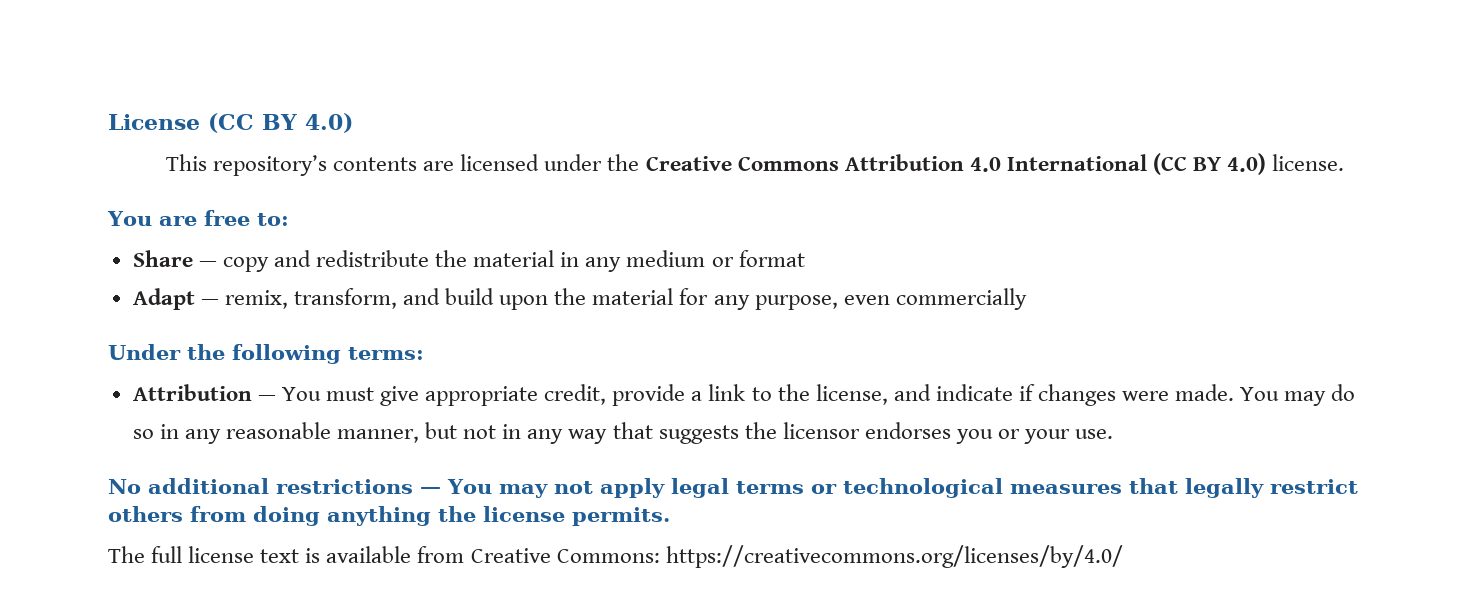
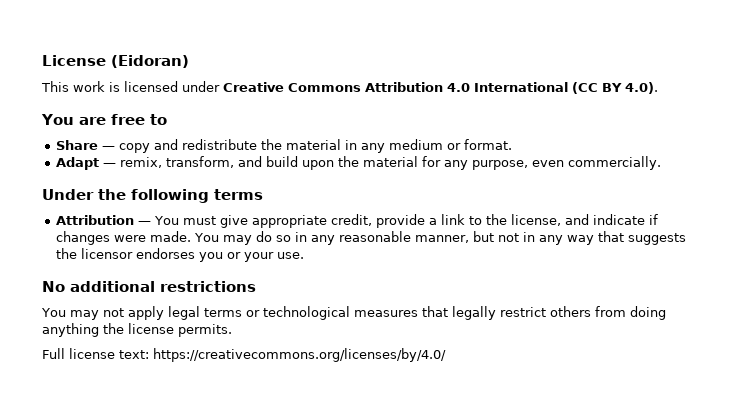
[208,113,353,133] [165,154,455,176] (CC BY 4.0) // This repository’s contents are -> [111,55,189,68] [41,81,120,92] (Eidoran) // This work is
[607,154,640,171] the -> (220, 86) none
[1227,153,1345,175] 4.0) license. -> [625,82,658,94] 4.0).
[256,213,289,226] to: -> [149,114,167,125] to
[738,250,805,267] format -> [464,139,513,150] format.
[895,288,1027,310] commercially -> [568,156,662,170] commercially.
[348,347,424,360] terms: -> [214,189,263,200] terms
[420,487,441,494] — -> (256, 286) //
[108,546,660,563] The full license text is available from Creative Commons: -> [42,348,149,359] Full license text:

